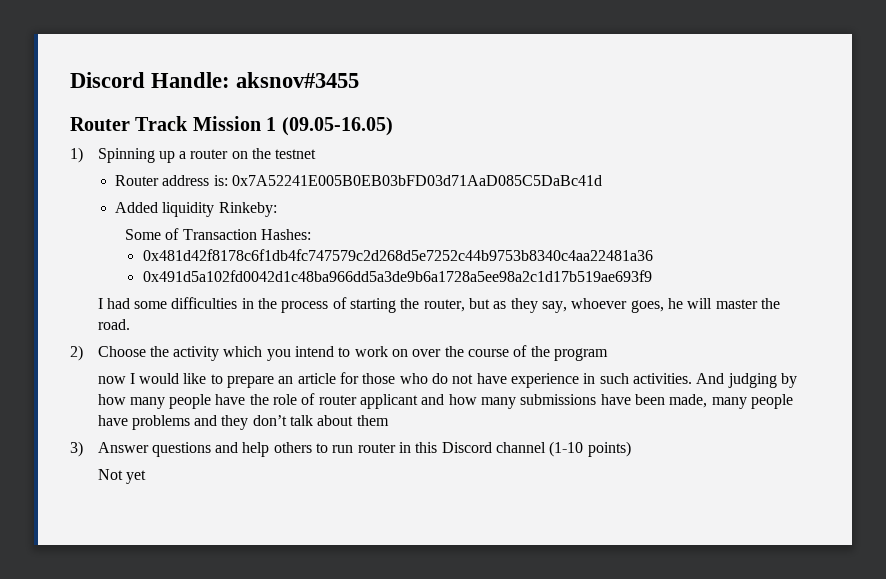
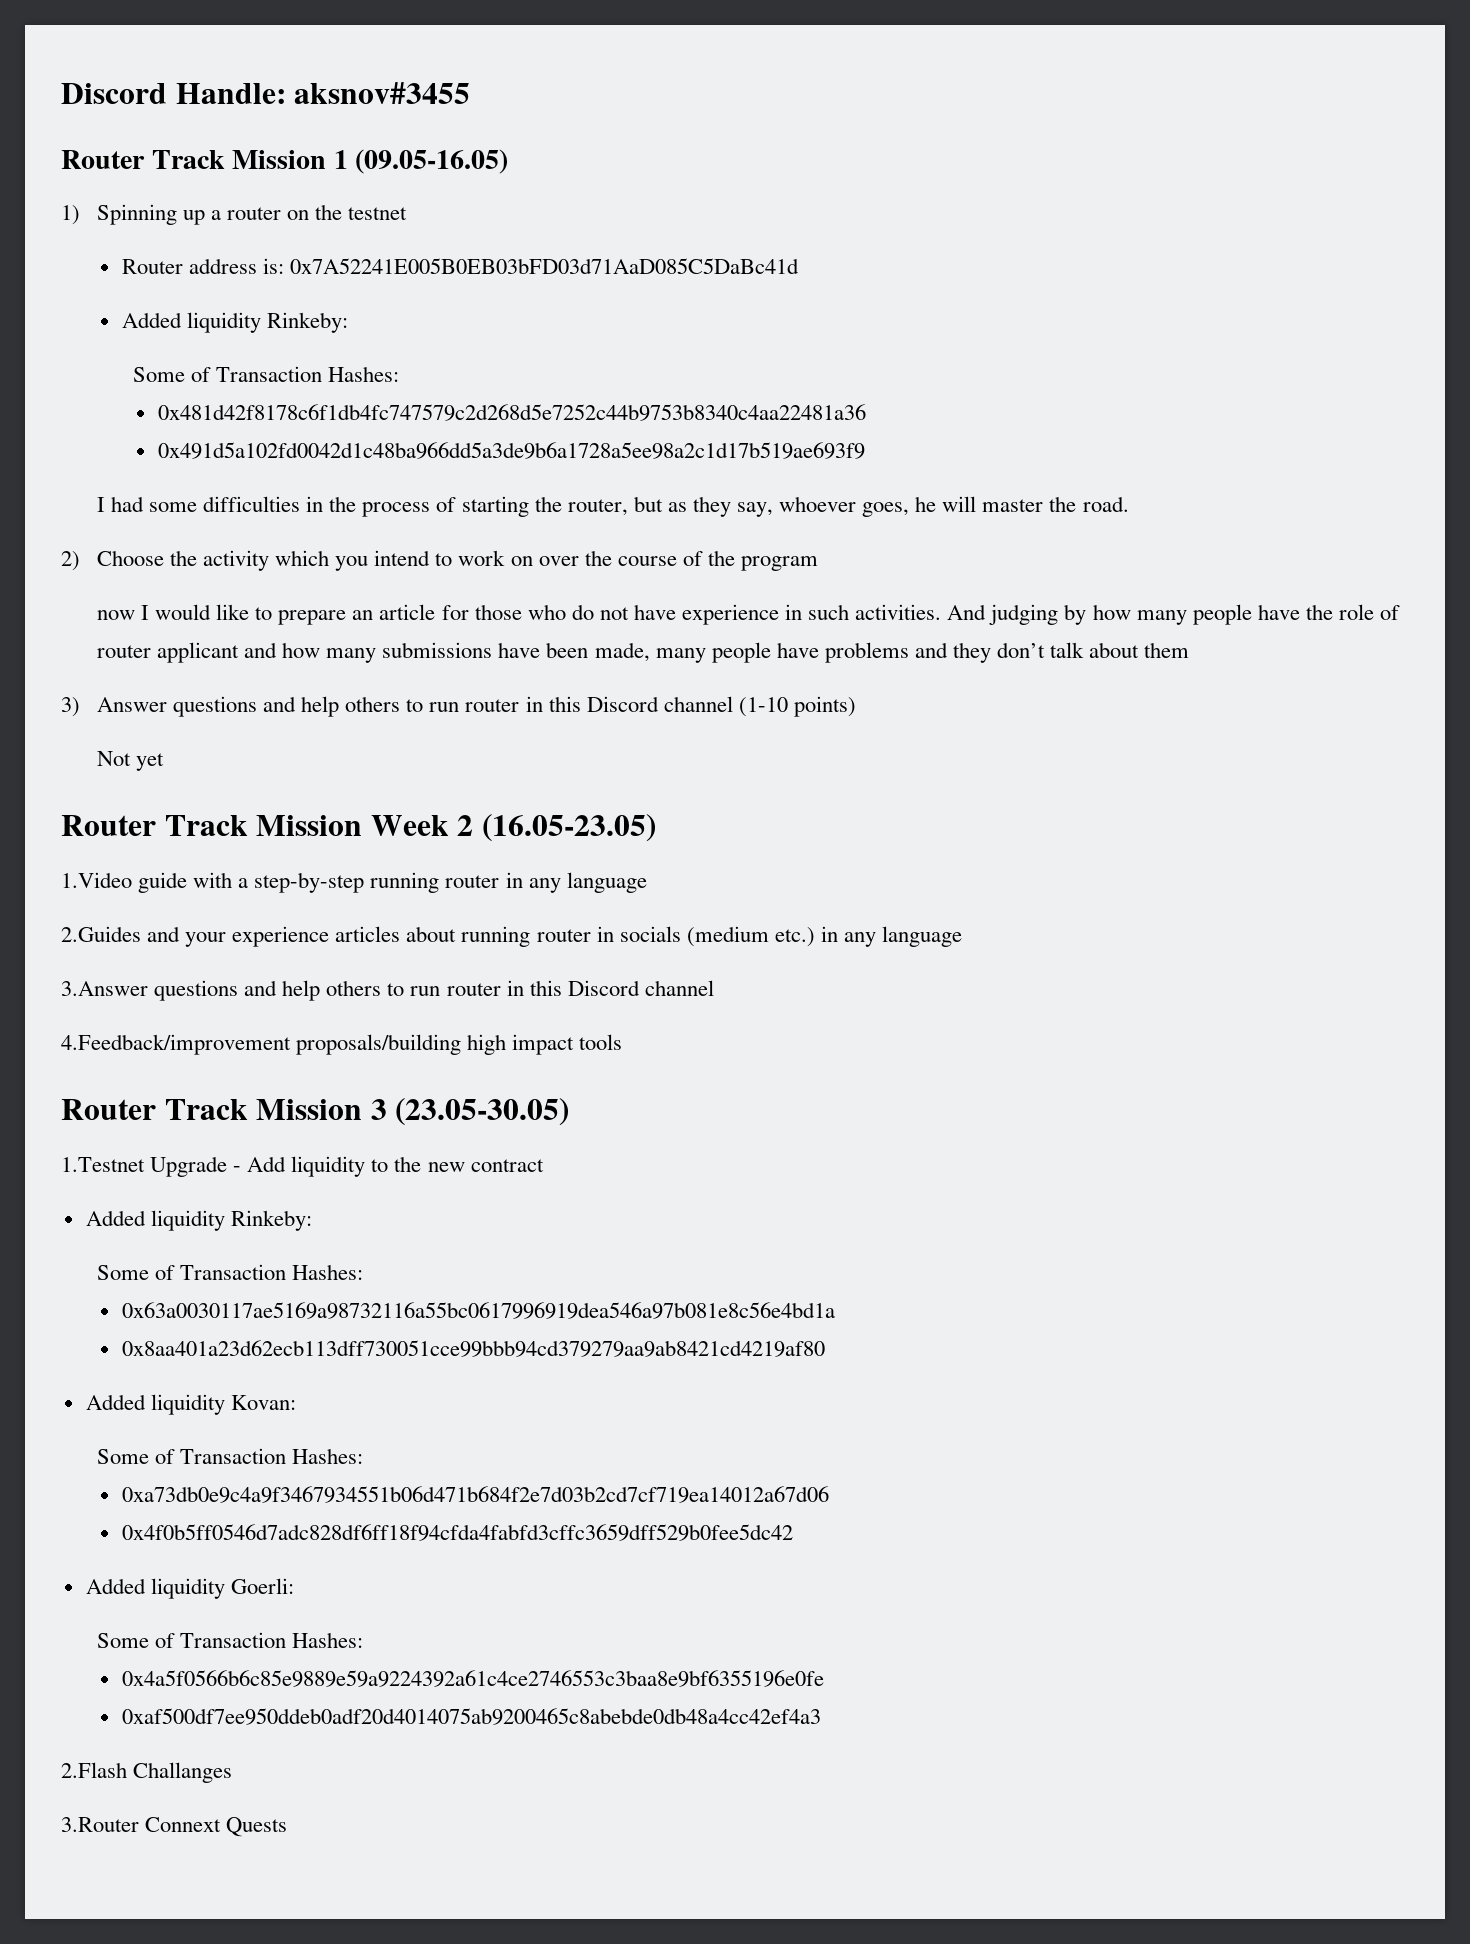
(146, 477) none -> [61,814,656,842] [61,872,647,893] [61,926,963,947] [61,980,714,1001] [61,1034,623,1055] [61,1098,570,1126] [61,1156,544,1177] [85,1210,312,1231] [96,1264,364,1280] [121,1302,835,1319] [121,1340,825,1357] [85,1394,296,1415] [96,1448,364,1464] [121,1486,829,1503] [121,1524,793,1541] [85,1578,294,1599] [96,1632,364,1648] [121,1670,824,1687] [121,1708,821,1725] [61,1762,233,1783] [61,1817,288,1837] // Router Track Mission Week 2 (16.05-23.05) // 1.Video guide with a step-by-step running router in any language // 2.Guides and your experience articles about running router in socials (medium etc.) in any language // 3.Answer questions and help others to run router in this Discord channel // 4.Feedback/improvement proposals/building high impact tools // Router Track Mission 3 (23.05-30.05) // 1.Testnet Upgrade - Add liquidity to the new contract // Added liquidity Rinkeby: // Some of Transaction Hashes: // 0x63a0030117ae5169a98732116a55bc0617996919dea546a97b081e8c56e4bd1a // 0x8aa401a23d62ecb113dff730051cce99bbb94cd379279aa9ab8421cd4219af80 // Added liquidity Kovan: // Some of Transaction Hashes: // 0xa73db0e9c4a9f3467934551b06d471b684f2e7d03b2cd7cf719ea14012a67d06 // 0x4f0b5ff0546d7adc828df6ff18f94cfda4fabfd3cffc3659dff529b0fee5dc42 // Added liquidity Goerli: // Some of Transaction Hashes: // 0x4a5f0566b6c85e9889e59a9224392a61c4ce2746553c3baa8e9bf6355196e0fe // 0xaf500df7ee950ddeb0adf20d4014075ab9200465c8abebde0db48a4cc42ef4a3 // 2.Flash Challanges // 3.Router Connext Quests

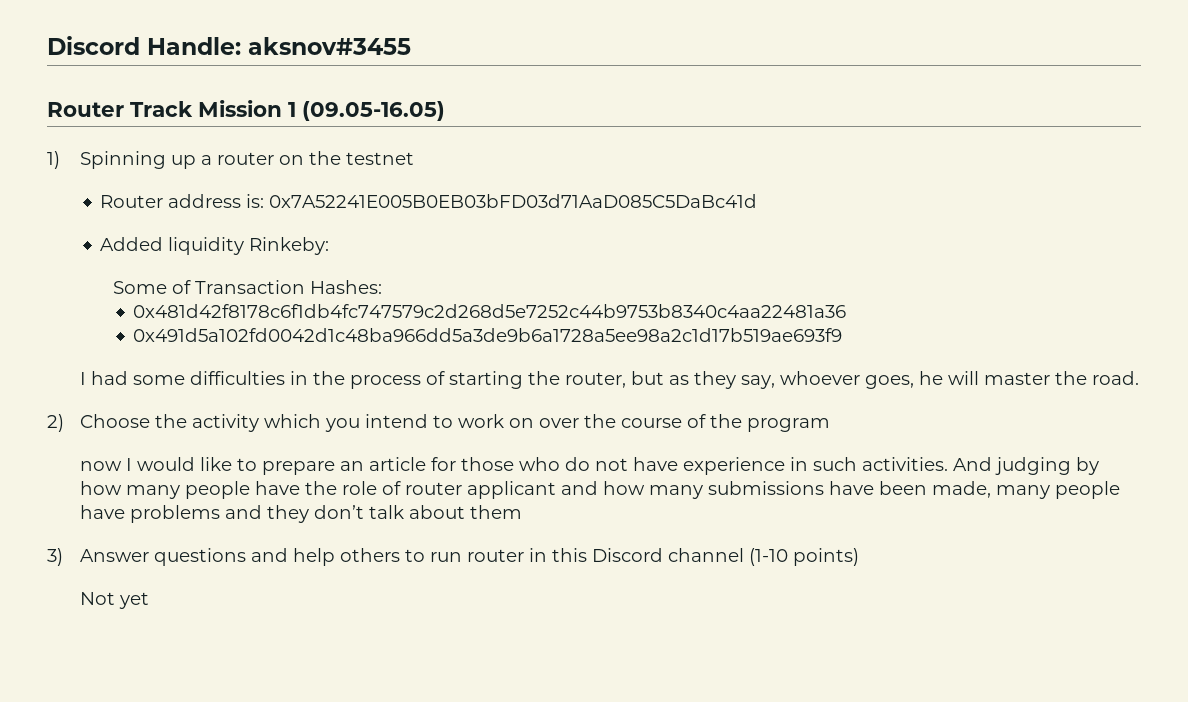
[61,814,656,842] [61,872,647,893] [61,926,963,947] [61,980,714,1001] [61,1034,623,1055] [61,1098,570,1126] [61,1156,544,1177] [85,1210,312,1231] [96,1264,364,1280] [121,1302,835,1319] [121,1340,825,1357] [85,1394,296,1415] [96,1448,364,1464] [121,1486,829,1503] [121,1524,793,1541] [85,1578,294,1599] [96,1632,364,1648] [121,1670,824,1687] [121,1708,821,1725] [61,1762,233,1783] [61,1817,288,1837] // Router Track Mission Week 2 (16.05-23.05) // 1.Video guide with a step-by-step running router in any language // 2.Guides and your experience articles about running router in socials (medium etc.) in any language // 3.Answer questions and help others to run router in this Discord channel // 4.Feedback/improvement proposals/building high impact tools // Router Track Mission 3 (23.05-30.05) // 1.Testnet Upgrade - Add liquidity to the new contract // Added liquidity Rinkeby: // Some of Transaction Hashes: // 0x63a0030117ae5169a98732116a55bc0617996919dea546a97b081e8c56e4bd1a // 0x8aa401a23d62ecb113dff730051cce99bbb94cd379279aa9ab8421cd4219af80 // Added liquidity Kovan: // Some of Transaction Hashes: // 0xa73db0e9c4a9f3467934551b06d471b684f2e7d03b2cd7cf719ea14012a67d06 // 0x4f0b5ff0546d7adc828df6ff18f94cfda4fabfd3cffc3659dff529b0fee5dc42 // Added liquidity Goerli: // Some of Transaction Hashes: // 0x4a5f0566b6c85e9889e59a9224392a61c4ce2746553c3baa8e9bf6355196e0fe // 0xaf500df7ee950ddeb0adf20d4014075ab9200465c8abebde0db48a4cc42ef4a3 // 2.Flash Challanges // 3.Router Connext Quests -> (149, 600) none

